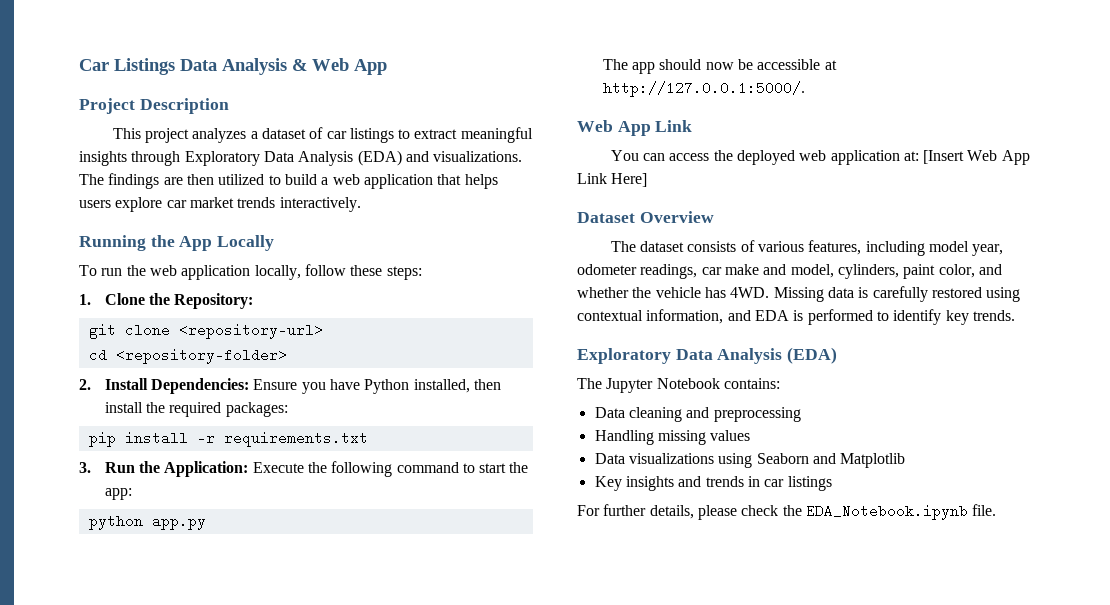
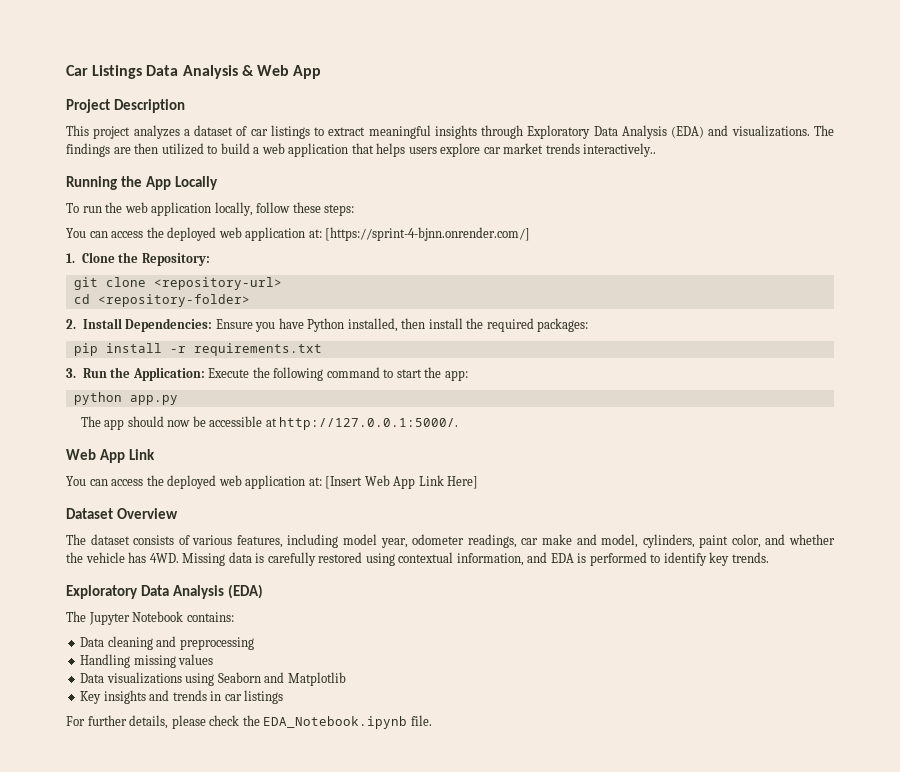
[279,197,361,212] interactively. -> [583,143,657,157] interactively..
(422, 273) none -> [66,227,531,241] // You can access the deployed web application at: [https://sprint-4-bjnn.onrender.com/]

